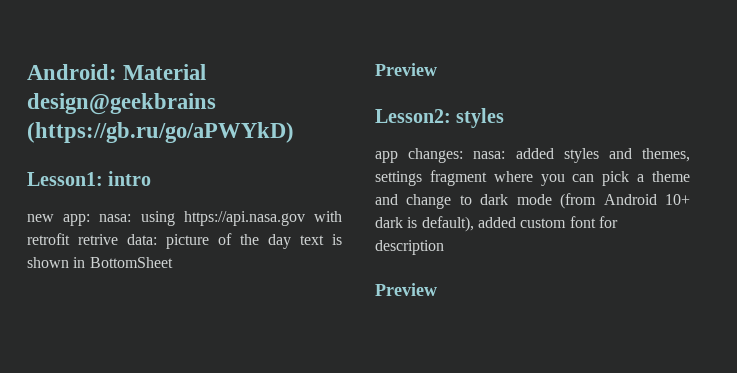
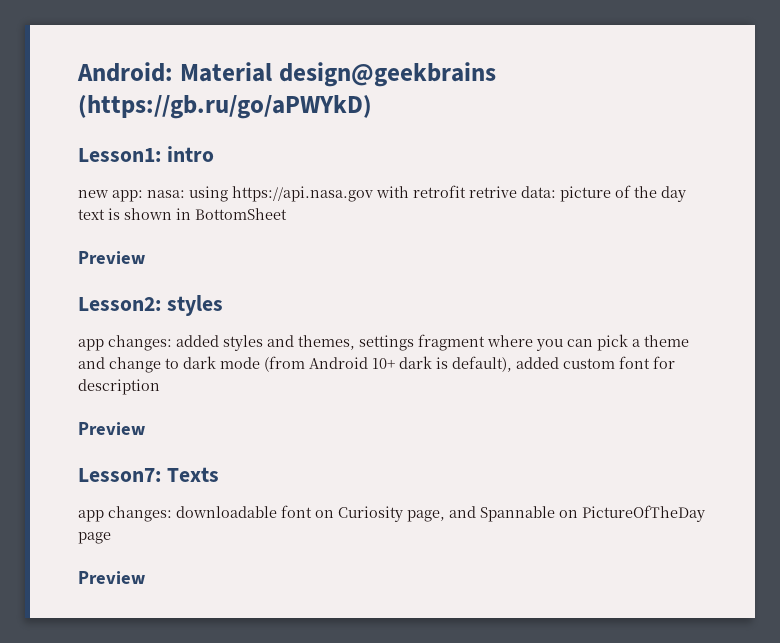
[473,151,506,159] nasa: -> (172, 343) none
(437, 289) none -> [78,467,219,482] [78,505,705,522] [78,532,111,544] [78,571,145,584] // Lesson7: Texts // app changes: downloadable font on Curiosity page, and Spannable on PictureOfTheDay page // Preview

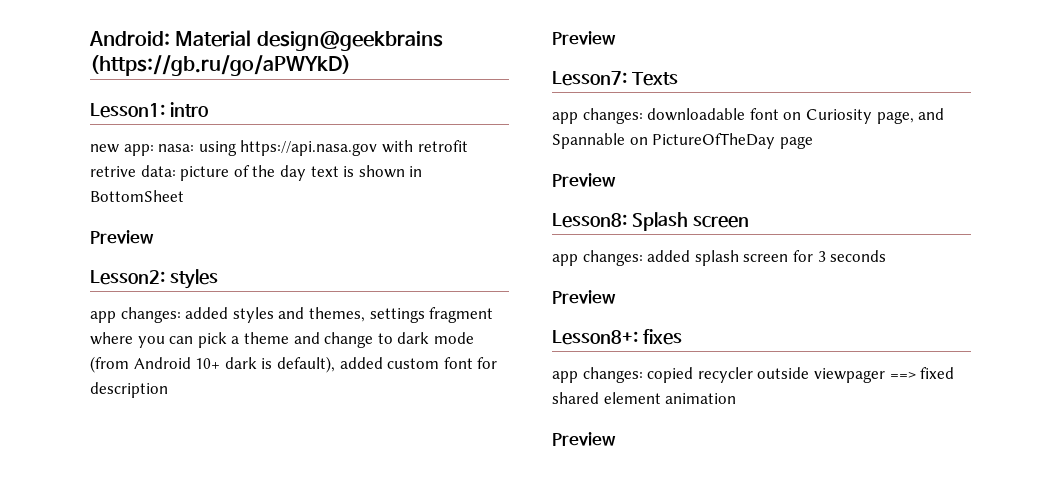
(145, 577) none -> [552,212,749,231] [552,250,887,266] [552,290,616,304] [552,329,682,345] [552,367,955,383] [552,392,737,404] [552,432,616,446] // Lesson8: Splash screen // app changes: added splash screen for 3 seconds // Preview // Lesson8+: fixes // app changes: copied recycler outside viewpager ==> fixed shared element animation // Preview

